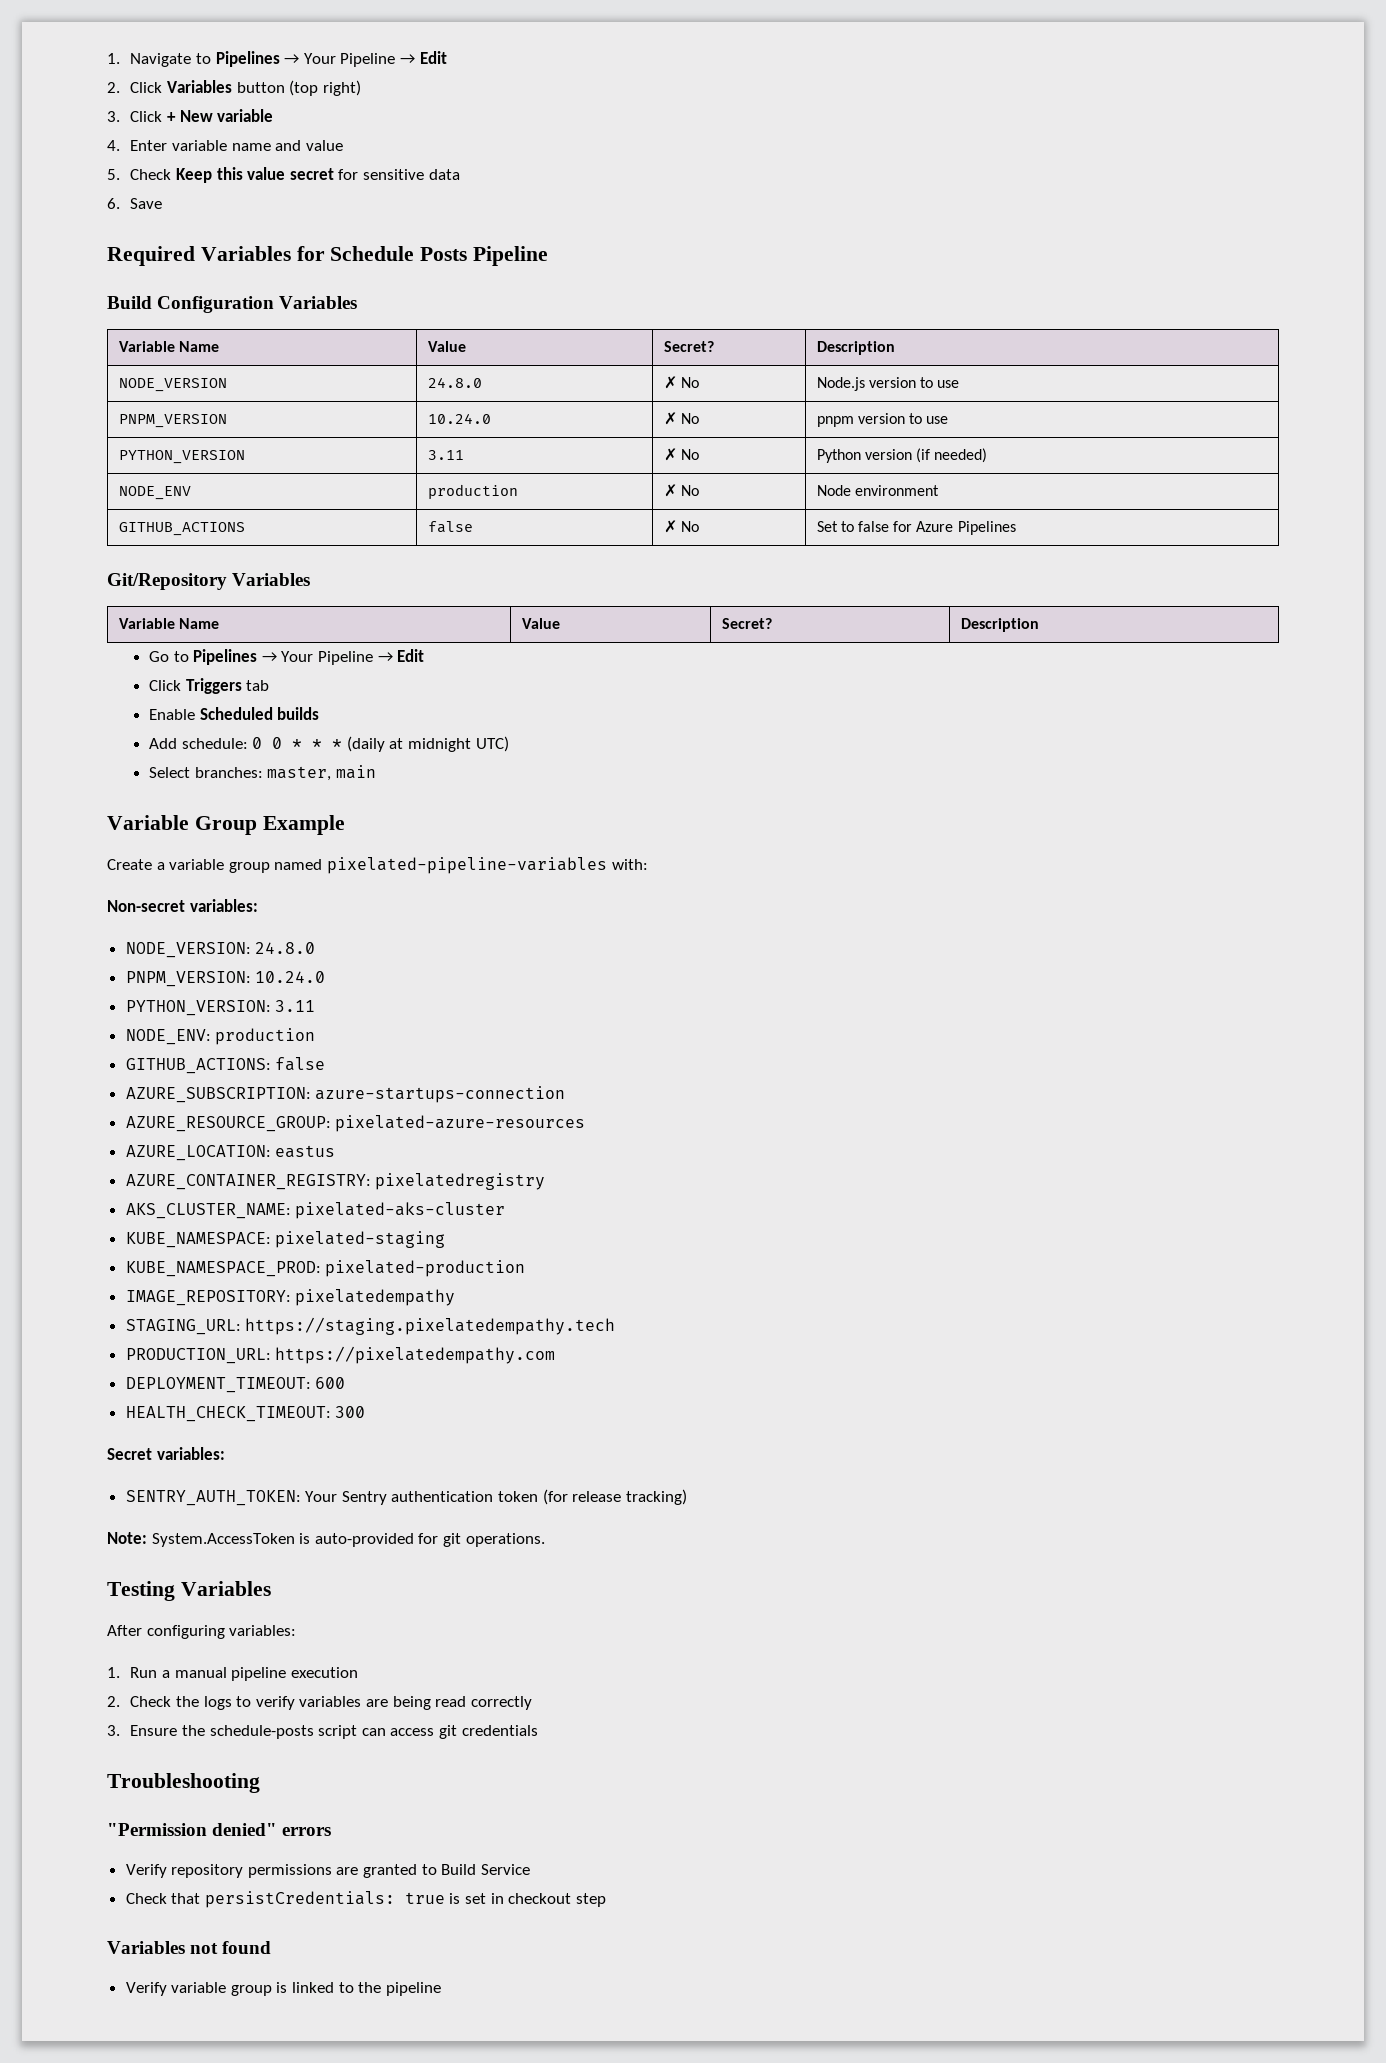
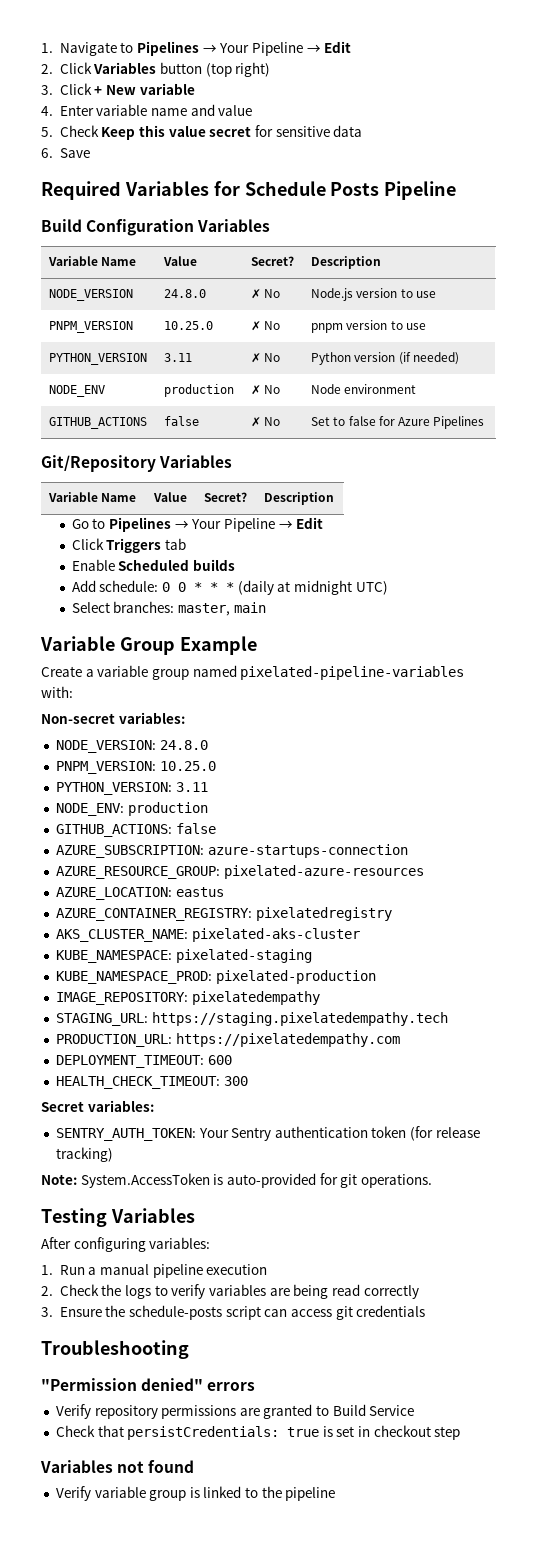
[427,413,491,424] 10.24.0 -> [164,321,214,330] 10.25.0
[255,971,326,983] 10.24.0 -> [159,761,216,771] 10.25.0

